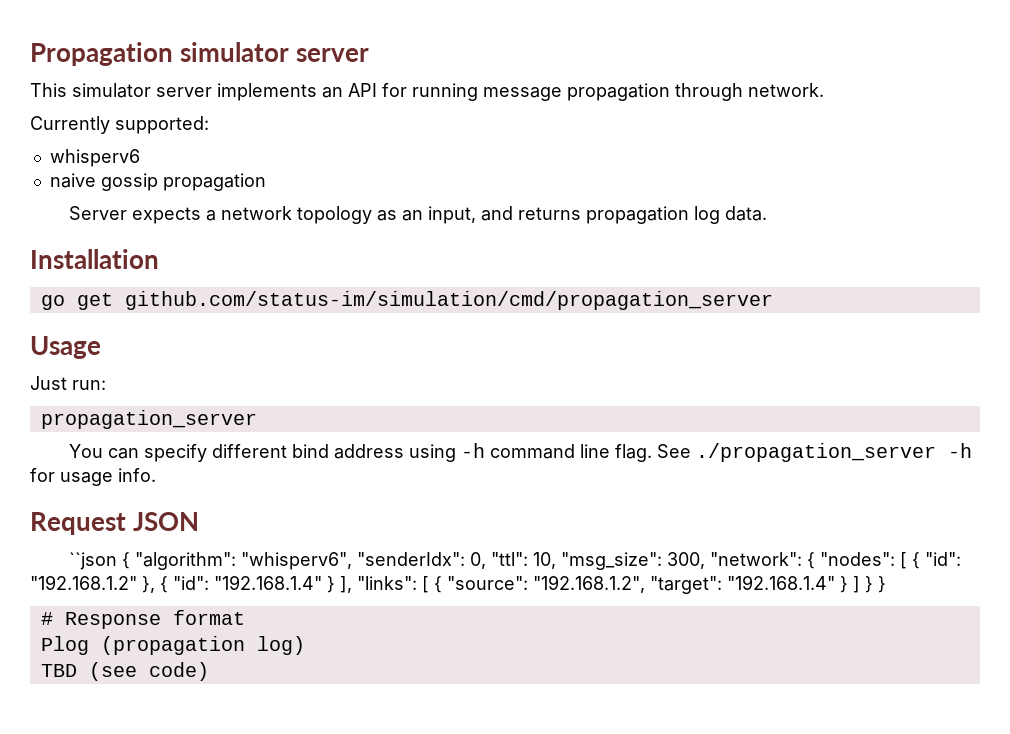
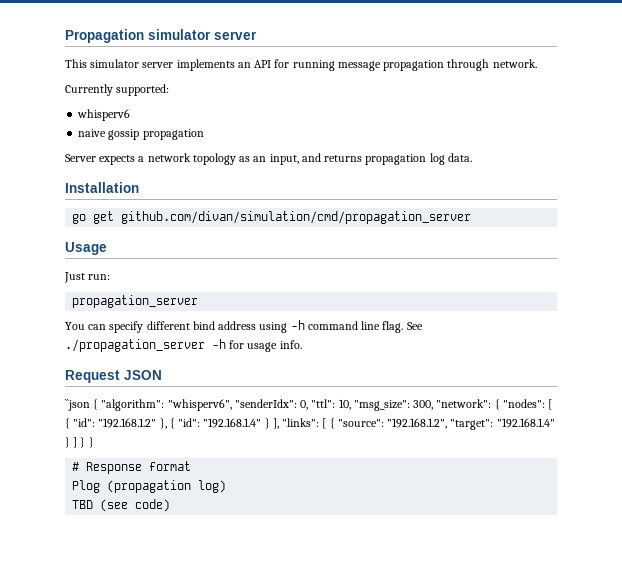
[124,291,773,310] github.com/status-im/simulation/cmd/propagation_server -> [121,211,472,224] github.com/divan/simulation/cmd/propagation_server

